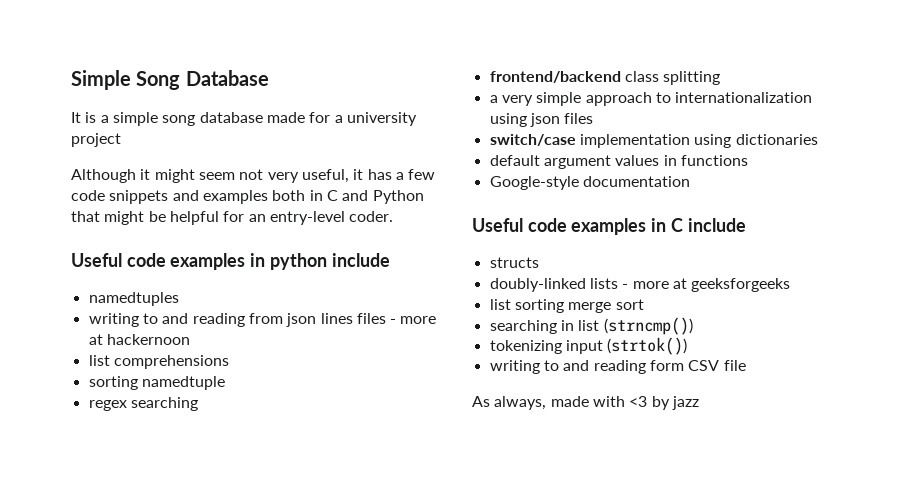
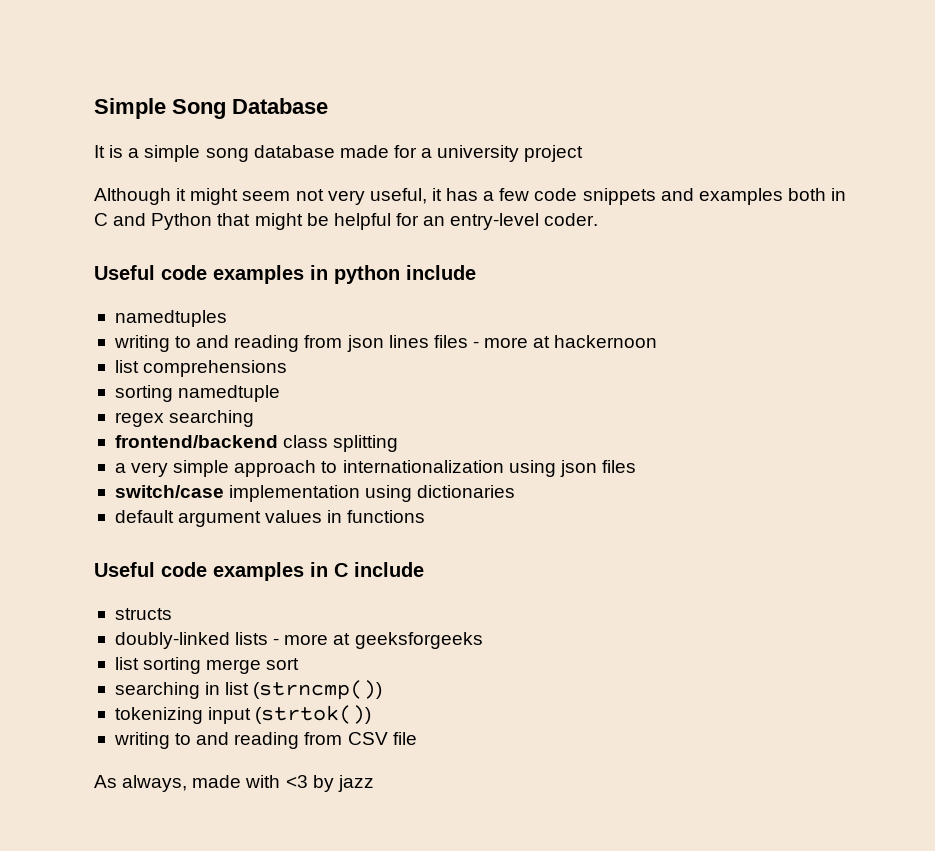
[489,176,690,190] // Google-style documentation -> (426, 516) none
[649,360,684,371] form -> [304,732,343,745] from

